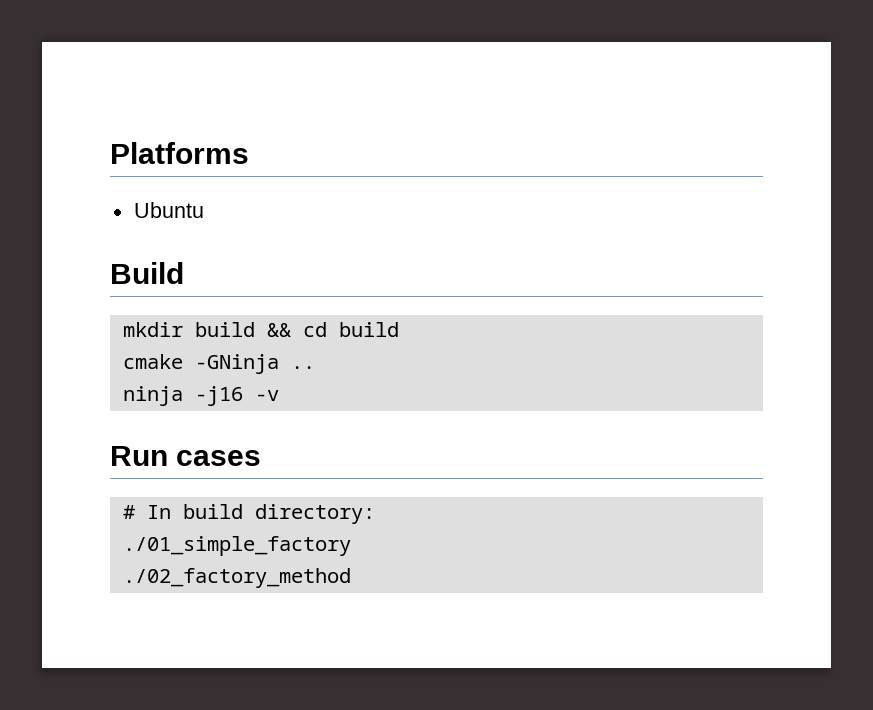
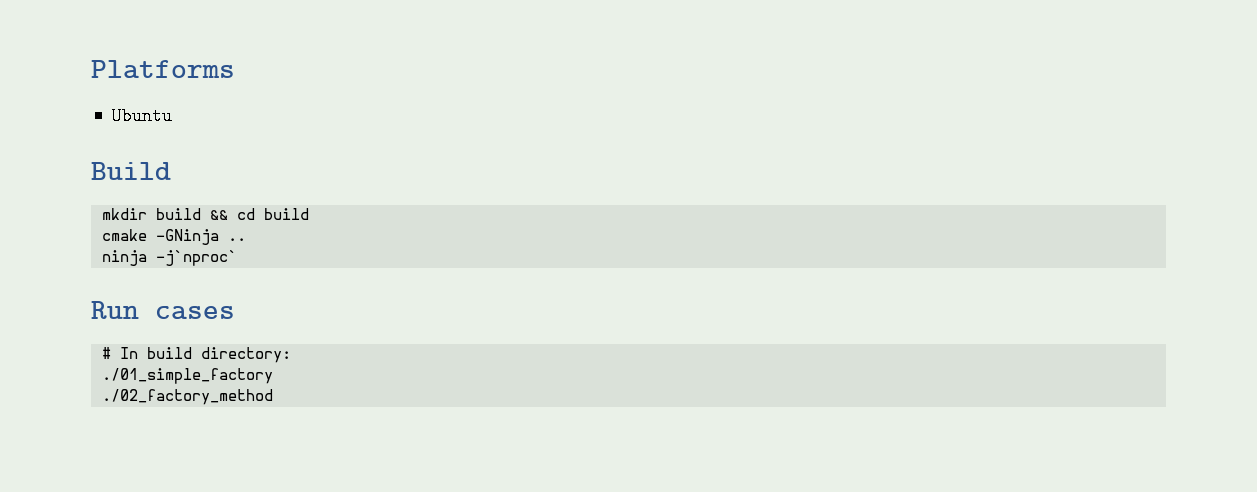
[194,386,279,406] -j16 -v -> [156,250,238,266] -j`nproc`

